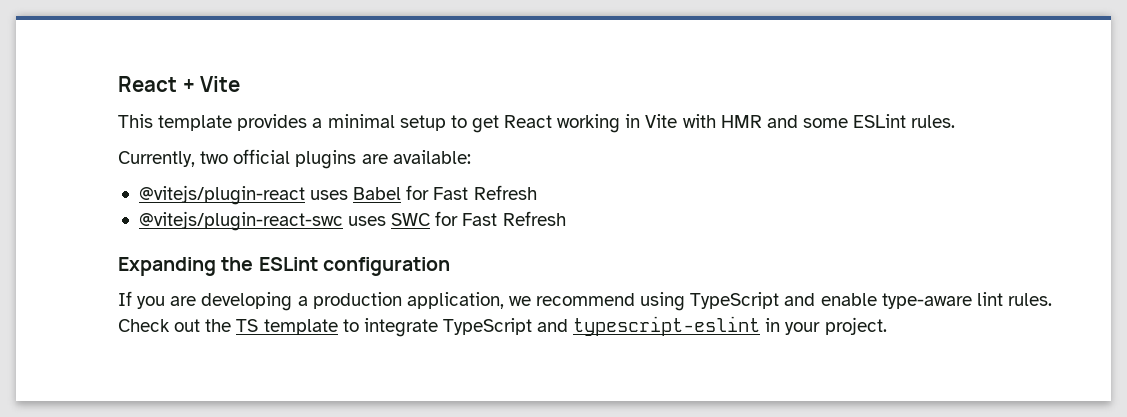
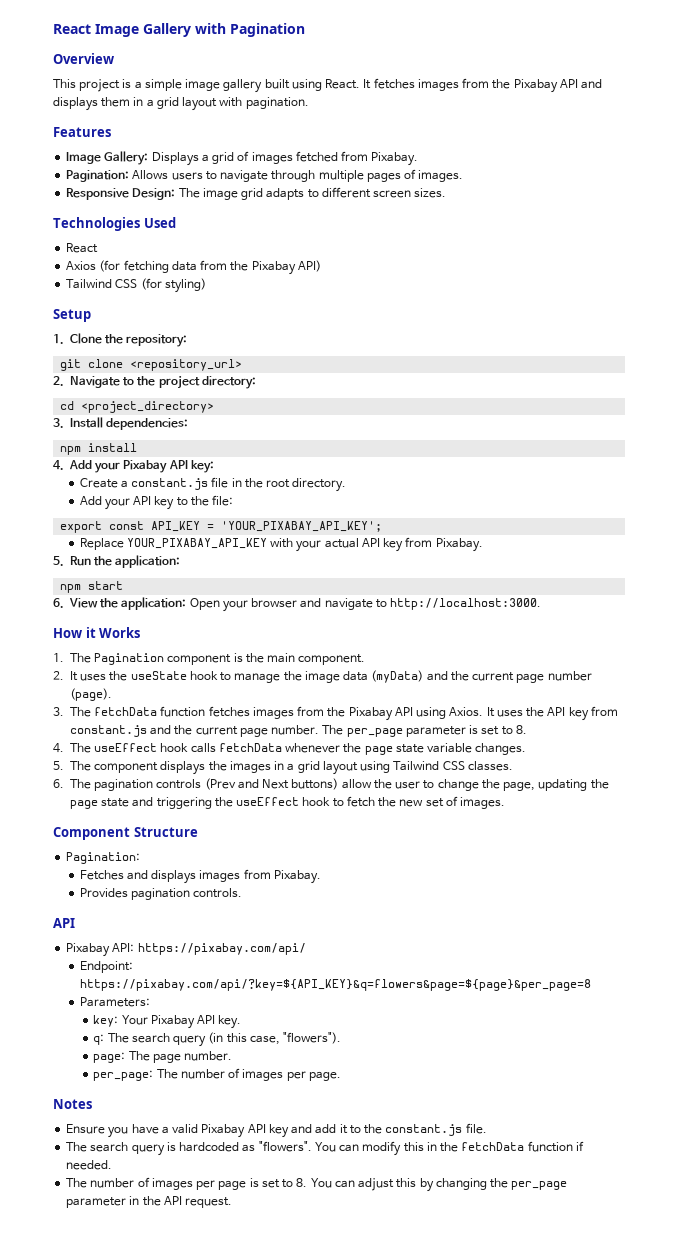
[118,76,241,92] [118,114,956,133] [118,149,471,169] [138,185,537,205] [138,211,566,231] [118,257,450,276] [118,291,1052,311] [118,316,887,337] React + Vite // This template provides a minimal setup to get React working in Vite with HMR and some ESLint rules. // Currently, two official plugins are available: // @vitejs/plugin-react uses Babel for Fast Refresh // @vitejs/plugin-react-swc uses SWC for Fast Refresh // Expanding the ESLint configuration // If you are developing a production application, we recommend using TypeScript and enable type-aware lint rules. Check out the TS template to integrate TypeScript and typescript-eslint in your project. -> [53,23,305,37] [53,53,114,64] [53,78,603,93] [53,97,309,111] [53,127,111,137] [66,151,419,166] [66,169,464,182] [66,187,447,200] [53,217,176,231] [66,243,99,253] [66,260,321,275] [66,278,206,293] [53,309,91,322] [53,333,188,347] [60,359,243,371] [53,375,256,389] [60,401,215,413] [53,417,189,430] [60,443,138,455] [53,460,214,473] [79,477,347,492] [79,495,234,510] [60,521,383,533] [79,537,483,552] [53,555,181,568] [60,581,124,593] [53,597,542,612] [53,627,141,638] [53,653,366,665] [53,670,592,683] [70,688,112,701] [53,706,618,721] [70,725,527,737] [53,743,527,755] [53,761,513,775] [53,778,609,791] [70,796,506,809] [53,827,198,840] [66,852,141,864] [79,869,321,884] [79,888,243,900] [53,918,75,928] [66,943,306,957] [79,961,133,973] [79,979,591,991] [79,997,150,1007] [93,1015,242,1029] [93,1032,342,1047] [93,1051,233,1063] [93,1068,341,1081] [53,1099,92,1109] [66,1123,487,1138] [66,1141,584,1156] [66,1160,113,1170] [66,1177,568,1192] [66,1196,233,1208] React Image Gallery with Pagination // Overview // This project is a simple image gallery built using React. It fetches images from the Pixabay API and displays them in a grid layout with pagination. // Features // Image Gallery: Displays a grid of images fetched from Pixabay. // Pagination: Allows users to navigate through multiple pages of images. // Responsive Design: The image grid adapts to different screen sizes. // Technologies Used // React // Axios (for fetching data from the Pixabay API) // Tailwind CSS (for styling) // Setup // 1. Clone the repository: // git clone <repository_url> // 2. Navigate to the project directory: // cd <project_directory> // 3. Install dependencies: // npm install // 4. Add your Pixabay API key: // Create a constant.js file in the root directory. // Add your API key to the file: // export const API_KEY = 'YOUR_PIXABAY_API_KEY'; // Replace YOUR_PIXABAY_API_KEY with your actual API key from Pixabay. // 5. Run the application: // npm start // 6. View the application: Open your browser and navigate to http://localhost:3000. // How it Works // 1. The Pagination component is the main component. // 2. It uses the useState hook to manage the image data (myData) and the current page number (page). // 3. The fetchData function fetches images from the Pixabay API using Axios. It uses the API key from constant.js and the current page number. The per_page parameter is set to 8. // 4. The useEffect hook calls fetchData whenever the page state variable changes. // 5. The component displays the images in a grid layout using Tailwind CSS classes. // 6. The pagination controls (Prev and Next buttons) allow the user to change the page, updating the page state and triggering the useEffect hook to fetch the new set of images. // Component Structure // Pagination: // Fetches and displays images from Pixabay. // Provides pagination controls. // API // Pixabay API: https://pixabay.com/api/ // Endpoint: https://pixabay.com/api/?key=${API_KEY}&q=flowers&page=${page}&per_page=8 // Parameters: // key: Your Pixabay API key. // q: The search query (in this case, "flowers"). // page: The page number. // per_page: The number of images per page. // Notes // Ensure you have a valid Pixabay API key and add it to the constant.js file. // The search query is hardcoded as "flowers". You can modify this in the fetchData function if needed. // The number of images per page is set to 8. You can adjust this by changing the per_page parameter in the API request.

